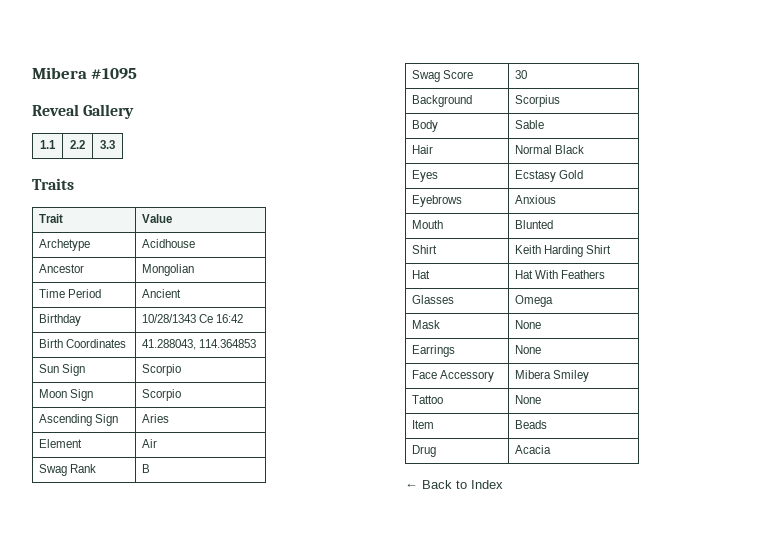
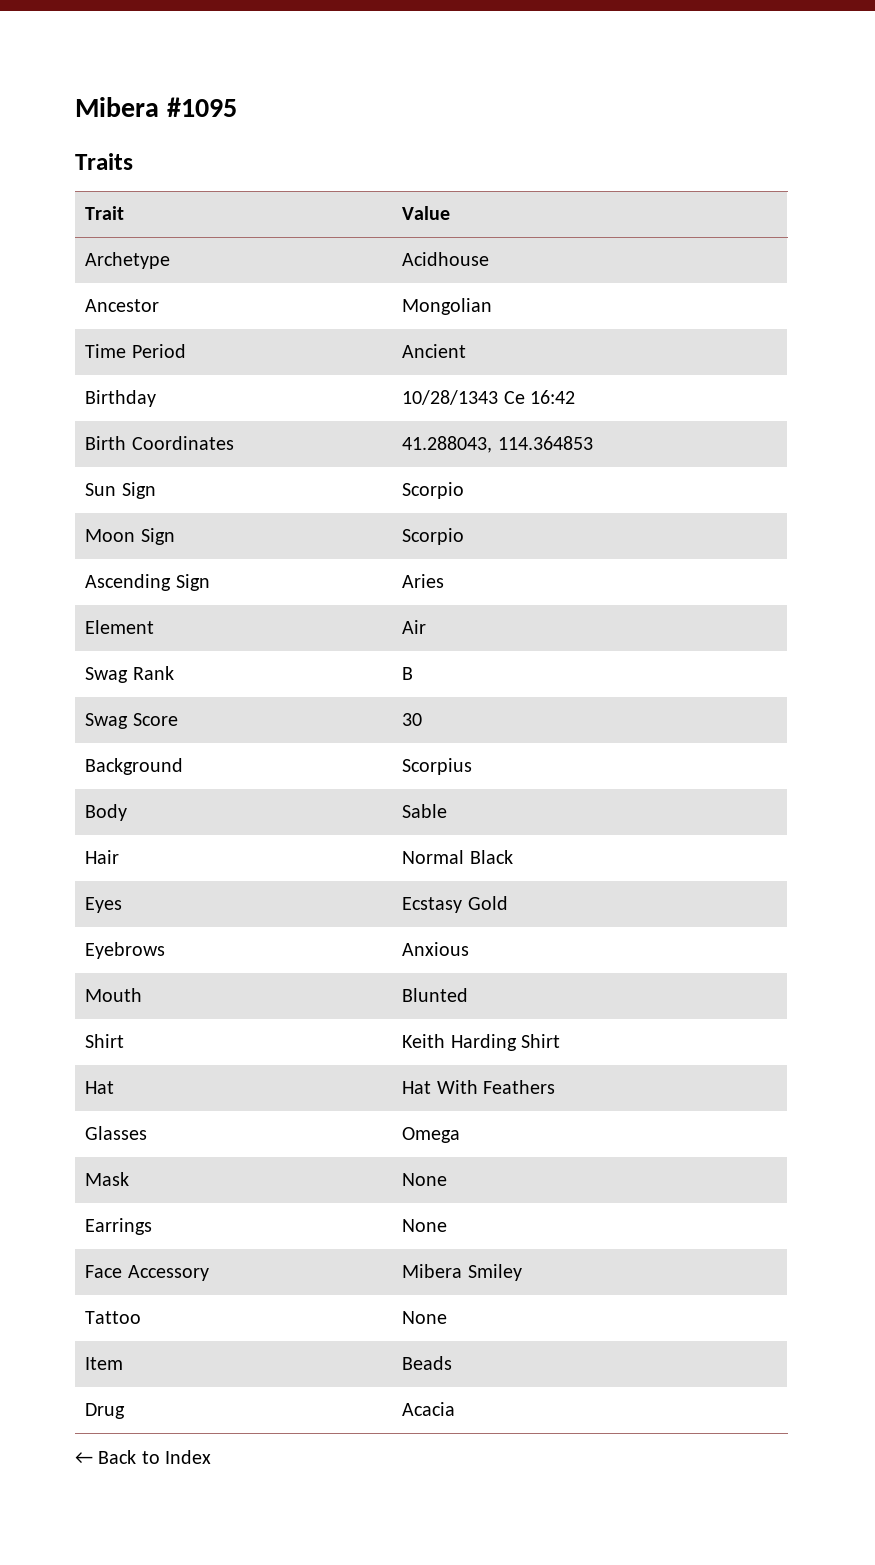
[32,104,135,119] [40,140,56,149] [70,140,85,149] [100,140,115,149] // Reveal Gallery // 1.1 | 2.2 | 3.3 -> (237, 107) none

